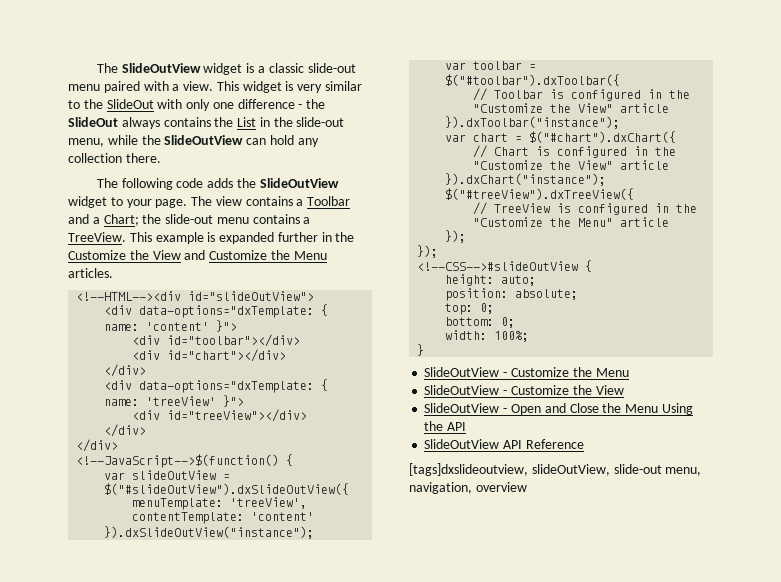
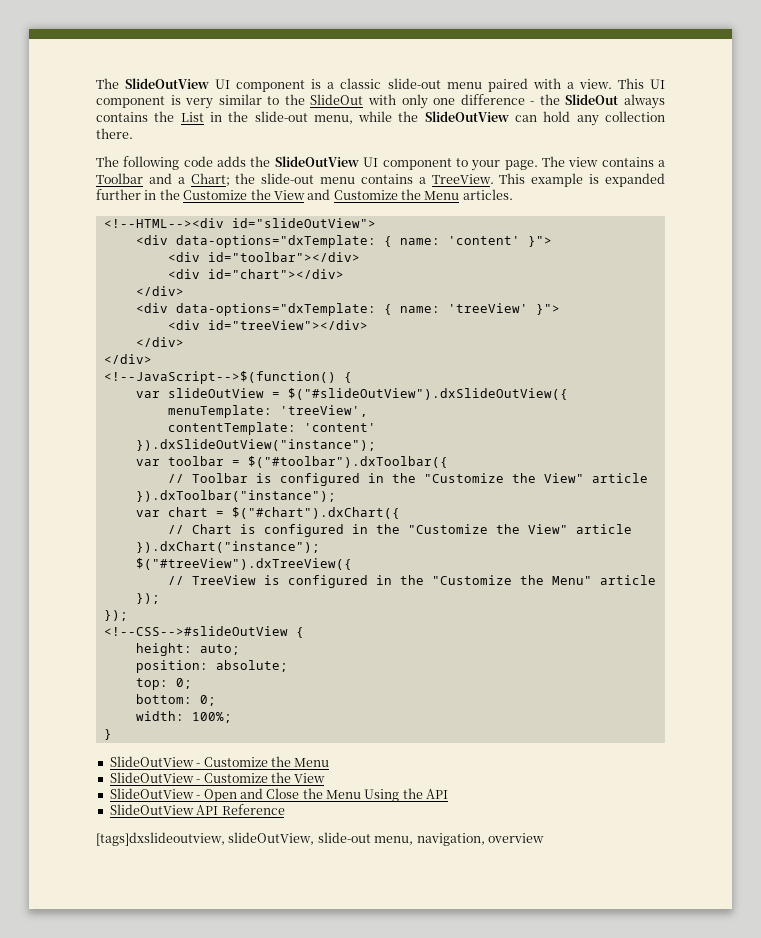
[203,63,243,75] widget -> [215,79,306,92] UI component
[242,81,282,93] widget -> [649,79,665,89] [96,96,165,108] UI component
[68,196,107,208] widget -> [363,157,452,170] UI component

